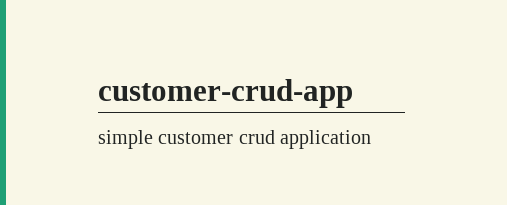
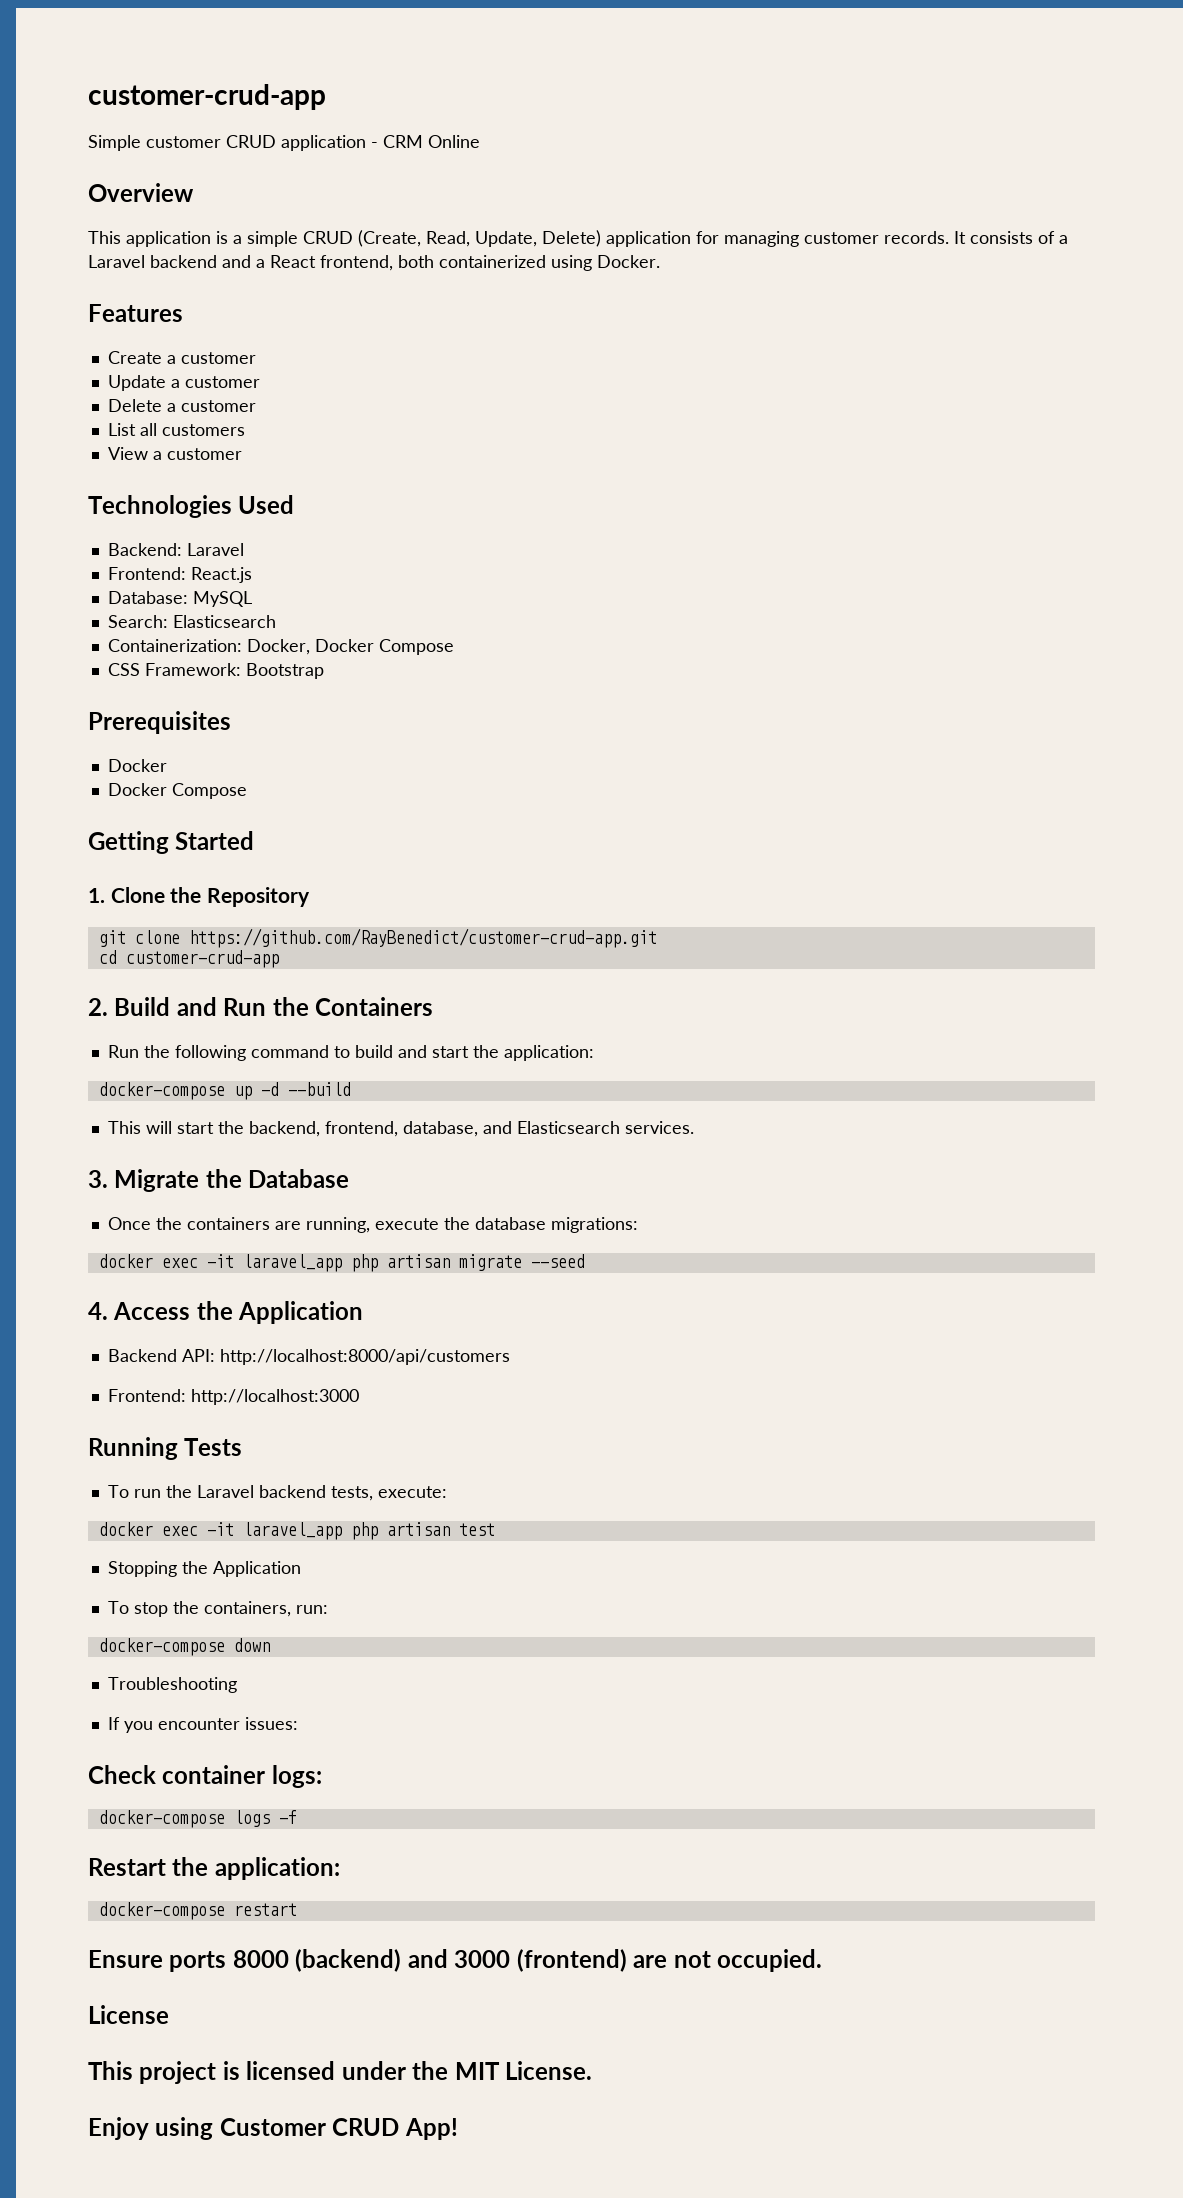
[98,79,353,108] [98,130,372,149] customer-crud-app // simple customer crud application -> [88,84,326,110] [88,135,480,151] [88,183,194,202] [88,230,1068,247] [88,255,660,271] [88,304,183,322] [107,351,256,364] [107,375,260,391] [107,399,256,412] [107,423,245,436] [107,447,242,460] [88,495,295,518] [107,543,244,556] [107,567,252,583] [107,591,252,607] [107,615,276,628] [107,639,454,655] [107,663,324,679] [88,711,231,734] [107,759,167,772] [107,783,247,799] [88,831,255,854] [88,887,311,907] [98,928,657,948] [98,950,279,968] [88,997,434,1016] [107,1045,594,1061] [98,1082,351,1100] [107,1121,694,1137] [88,1169,350,1192] [107,1217,638,1233] [98,1254,585,1272] [88,1301,364,1324] [107,1349,510,1365] [107,1389,359,1405] [88,1437,243,1460] [107,1485,447,1501] [98,1522,495,1540] [107,1561,301,1577] [107,1601,328,1617] [98,1638,270,1656] [107,1677,237,1693] [107,1717,298,1733] [88,1765,322,1788] [98,1810,297,1828] [88,1857,340,1880] [98,1902,297,1920] [88,1949,823,1972] [88,2005,169,2024] [88,2061,593,2084] [88,2117,458,2140] customer-crud-app // Simple customer CRUD application - CRM Online // Overview // This application is a simple CRUD (Create, Read, Update, Delete) application for managing customer records. It consists of a Laravel backend and a React frontend, both containerized using Docker. // Features // Create a customer // Update a customer // Delete a customer // List all customers // View a customer // Technologies Used // Backend: Laravel // Frontend: React.js // Database: MySQL // Search: Elasticsearch // Containerization: Docker, Docker Compose // CSS Framework: Bootstrap // Prerequisites // Docker // Docker Compose // Getting Started // 1. Clone the Repository // git clone https://github.com/RayBenedict/customer-crud-app.git // cd customer-crud-app // 2. Build and Run the Containers // Run the following command to build and start the application: // docker-compose up -d --build // This will start the backend, frontend, database, and Elasticsearch services. // 3. Migrate the Database // Once the containers are running, execute the database migrations: // docker exec -it laravel_app php artisan migrate --seed // 4. Access the Application // Backend API: http://localhost:8000/api/customers // Frontend: http://localhost:3000 // Running Tests // To run the Laravel backend tests, execute: // docker exec -it laravel_app php artisan test // Stopping the Application // To stop the containers, run: // docker-compose down // Troubleshooting // If you encounter issues: // Check container logs: // docker-compose logs -f // Restart the application: // docker-compose restart // Ensure ports 8000 (backend) and 3000 (frontend) are not occupied. // License // This project is licensed under the MIT License. // Enjoy using Customer CRUD App!

